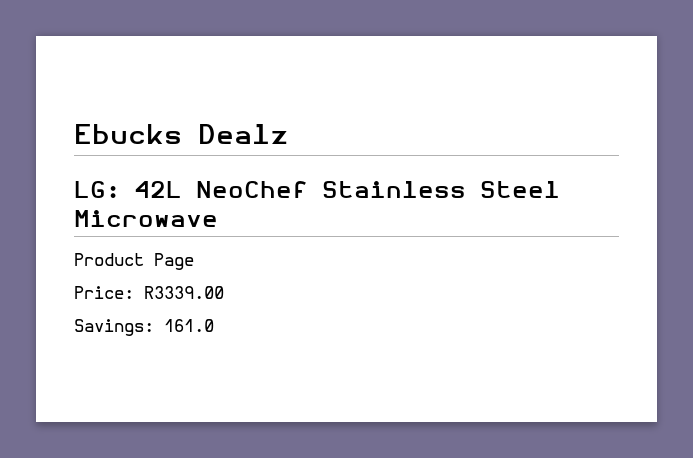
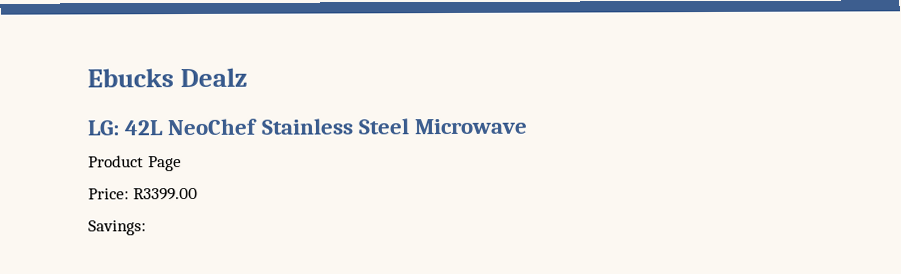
[144,286,224,299] R3339.00 -> [132,187,198,201] R3399.00
[164,319,214,332] 161.0 -> (146, 228) none

